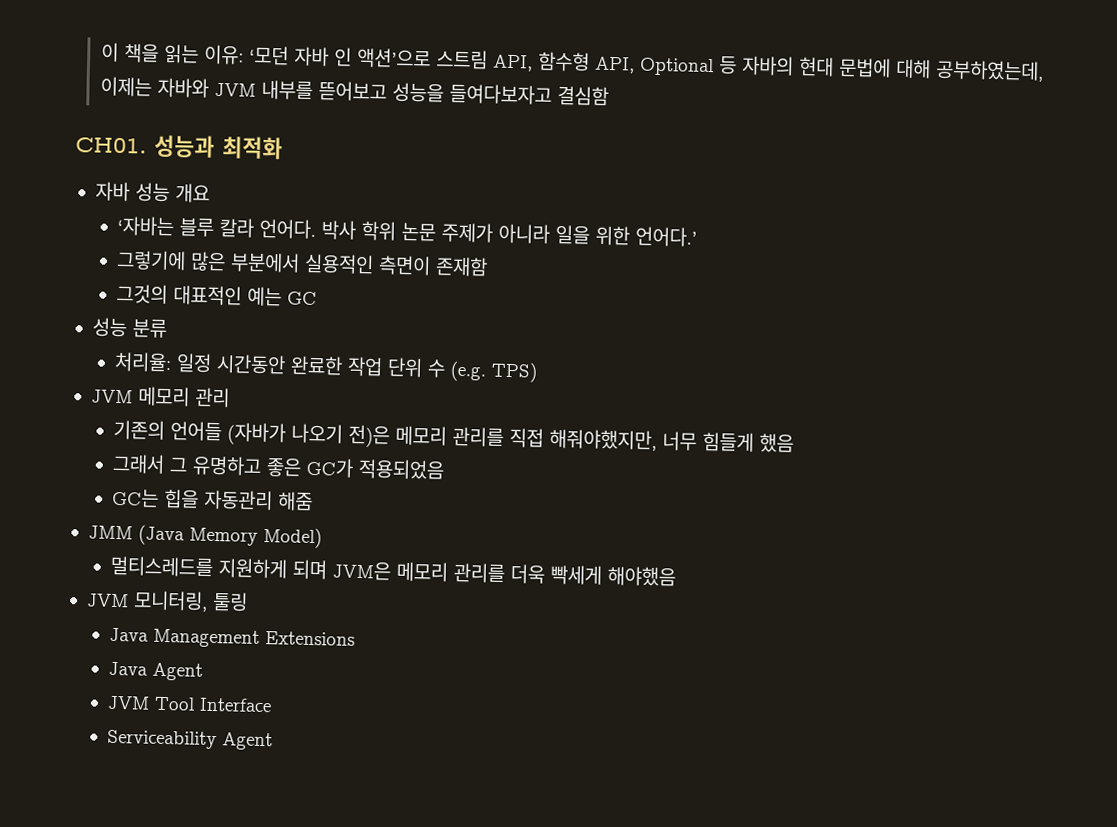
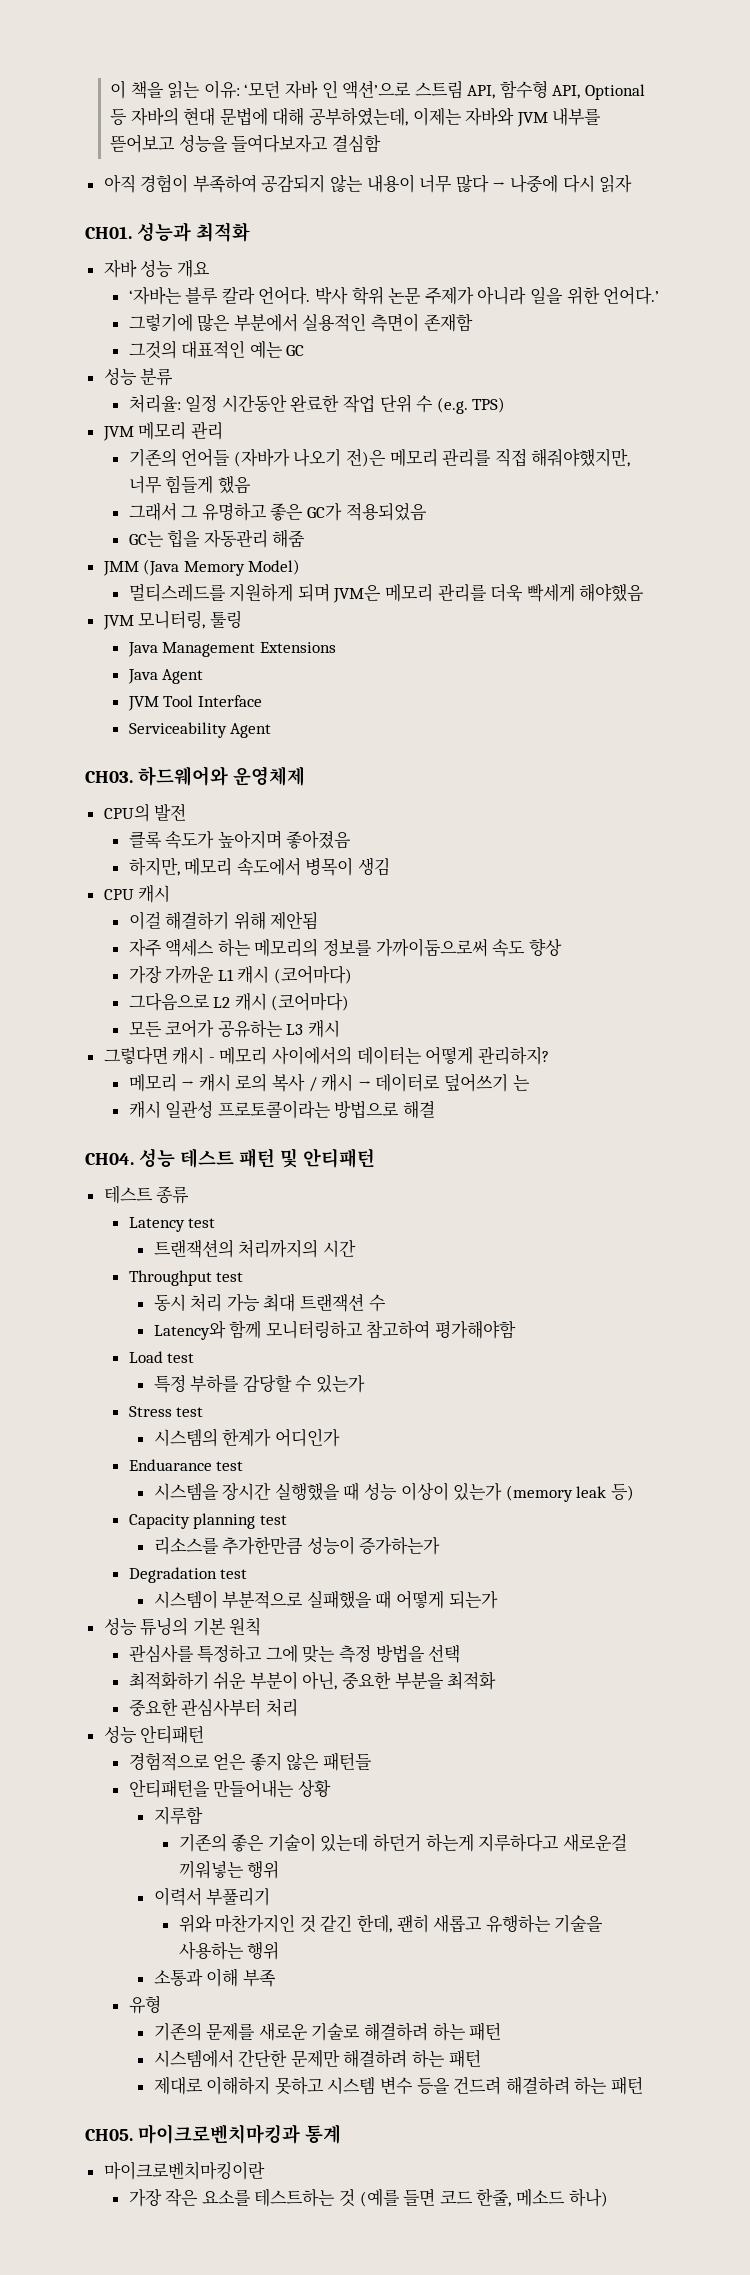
(609, 95) none -> [103,174,633,193] // 아직 경험이 부족하여 공감되지 않는 내용이 너무 많다 → 나중에 다시 읽자
(274, 741) none -> [85,766,305,786] [103,803,187,822] [128,830,352,849] [128,857,391,876] [103,884,171,903] [128,911,319,930] [128,938,562,957] [128,965,353,984] [128,992,350,1011] [128,1019,341,1038] [103,1046,549,1065] [128,1073,530,1092] [128,1100,436,1119] [85,1148,375,1168] [103,1185,190,1204] [128,1217,216,1232] [153,1239,356,1258] [128,1270,244,1286] [153,1293,386,1312] [153,1320,516,1340] [128,1351,195,1363] [153,1374,365,1393] [128,1406,204,1417] [153,1428,340,1447] [128,1459,244,1471] [153,1482,634,1502] [128,1513,287,1529] [153,1536,441,1555] [128,1567,248,1583] [153,1590,498,1609] [103,1617,262,1636] [128,1644,461,1663] [128,1671,497,1690] [128,1698,298,1717] [103,1725,205,1744] [128,1752,373,1771] [128,1779,331,1798] [153,1806,203,1825] [178,1833,627,1852] [178,1861,280,1879] [153,1887,271,1906] [178,1914,604,1933] [178,1941,280,1960] [153,1968,276,1987] [128,1995,161,2014] [153,2022,502,2041] [153,2049,481,2068] [153,2076,643,2095] [85,2124,341,2144] [103,2161,265,2180] [128,2188,608,2207] // CH03. 하드웨어와 운영체제 // CPU의 발전 // 클록 속도가 높아지며 좋아졌음 // 하지만, 메모리 속도에서 병목이 생김 // CPU 캐시 // 이걸 해결하기 위해 제안됨 // 자주 액세스 하는 메모리의 정보를 가까이둠으로써 속도 향상 // 가장 가까운 L1 캐시 (코어마다) // 그다음으로 L2 캐시 (코어마다) // 모든 코어가 공유하는 L3 캐시 // 그렇다면 캐시 - 메모리 사이에서의 데이터는 어떻게 관리하지? // 메모리 → 캐시 로의 복사 / 캐시 → 데이터로 덮어쓰기 는 // 캐시 일관성 프로토콜이라는 방법으로 해결 // CH04. 성능 테스트 패턴 및 안티패턴 // 테스트 종류 // Latency test // 트랜잭션의 처리까지의 시간 // Throughput test // 동시 처리 가능 최대 트랜잭션 수 // Latency와 함께 모니터링하고 참고하여 평가해야함 // Load test // 특정 부하를 감당할 수 있는가 // Stress test // 시스템의 한계가 어디인가 // Enduarance test // 시스템을 장시간 실행했을 때 성능 이상이 있는가 (memory leak 등) // Capacity planning test // 리소스를 추가한만큼 성능이 증가하는가 // Degradation test // 시스템이 부분적으로 실패했을 때 어떻게 되는가 // 성능 튜닝의 기본 원칙 // 관심사를 특정하고 그에 맞는 측정 방법을 선택 // 최적화하기 쉬운 부분이 아닌, 중요한 부분을 최적화 // 중요한 관심사부터 처리 // 성능 안티패턴 // 경험적으로 얻은 좋지 않은 패턴들 // 안티패턴을 만들어내는 상황 // 지루함 // 기존의 좋은 기술이 있는데 하던거 하는게 지루하다고 새로운걸 끼워넣는 행위 // 이력서 부풀리기 // 위와 마찬가지인 것 같긴 한데, 괜히 새롭고 유행하는 기술을 사용하는 행위 // 소통과 이해 부족 // 유형 // 기존의 문제를 새로운 기술로 해결하려 하는 패턴 // 시스템에서 간단한 문제만 해결하려 하는 패턴 // 제대로 이해하지 못하고 시스템 변수 등을 건드려 해결하려 하는 패턴 // CH05. 마이크로벤치마킹과 통계 // 마이크로벤치마킹이란 // 가장 작은 요소를 테스트하는 것 (예를 들면 코드 한줄, 메소드 하나)

